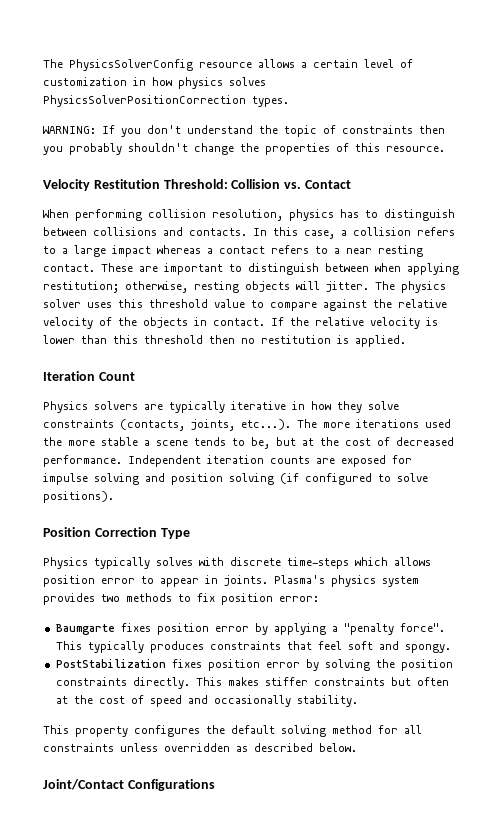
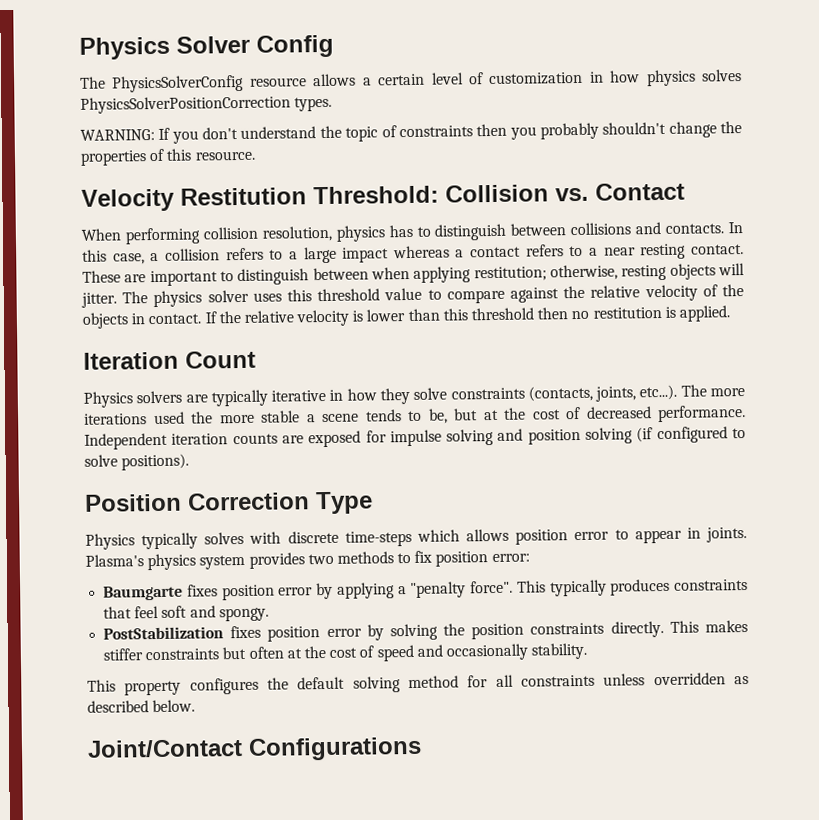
(43, 63) none -> [79,34,334,60] Physics Solver Config //

